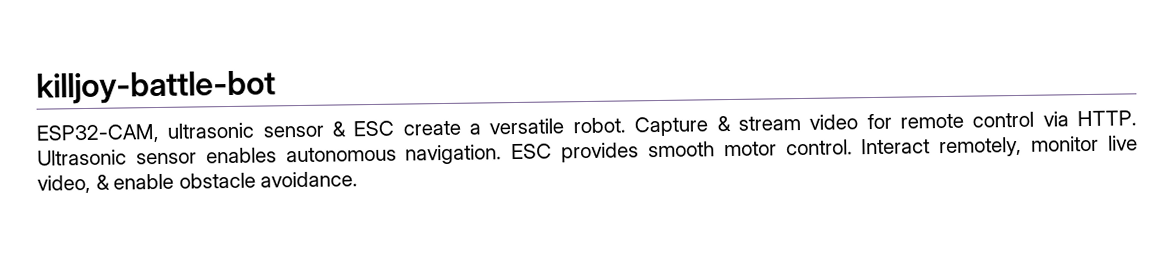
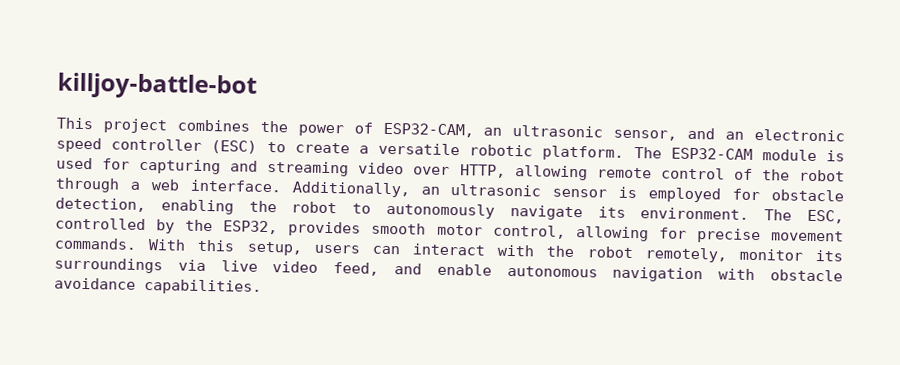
[36,110,1138,144] [37,135,1138,166] [37,171,359,194] ESP32-CAM, ultrasonic sensor & ESC create a versatile robot. Capture & stream video for remote control via HTTP. Ultrasonic sensor enables autonomous navigation. ESC provides smooth motor control. Interact remotely, monitor live video, & enable obstacle avoidance. -> [56,117,845,142] [56,137,845,162] [56,157,846,182] [55,177,844,203] [55,197,844,224] [55,217,844,244] [54,237,843,263] [54,257,843,283] [54,277,262,295] This project combines the power of ESP32-CAM, an ultrasonic sensor, and an electronic speed controller (ESC) to create a versatile robotic platform. The ESP32-CAM module is used for capturing and streaming video over HTTP, allowing remote control of the robot through a web interface. Additionally, an ultrasonic sensor is employed for obstacle detection, enabling the robot to autonomously navigate its environment. The ESC, controlled by the ESP32, provides smooth motor control, allowing for precise movement commands. With this setup, users can interact with the robot remotely, monitor its surroundings via live video feed, and enable autonomous navigation with obstacle avoidance capabilities.

